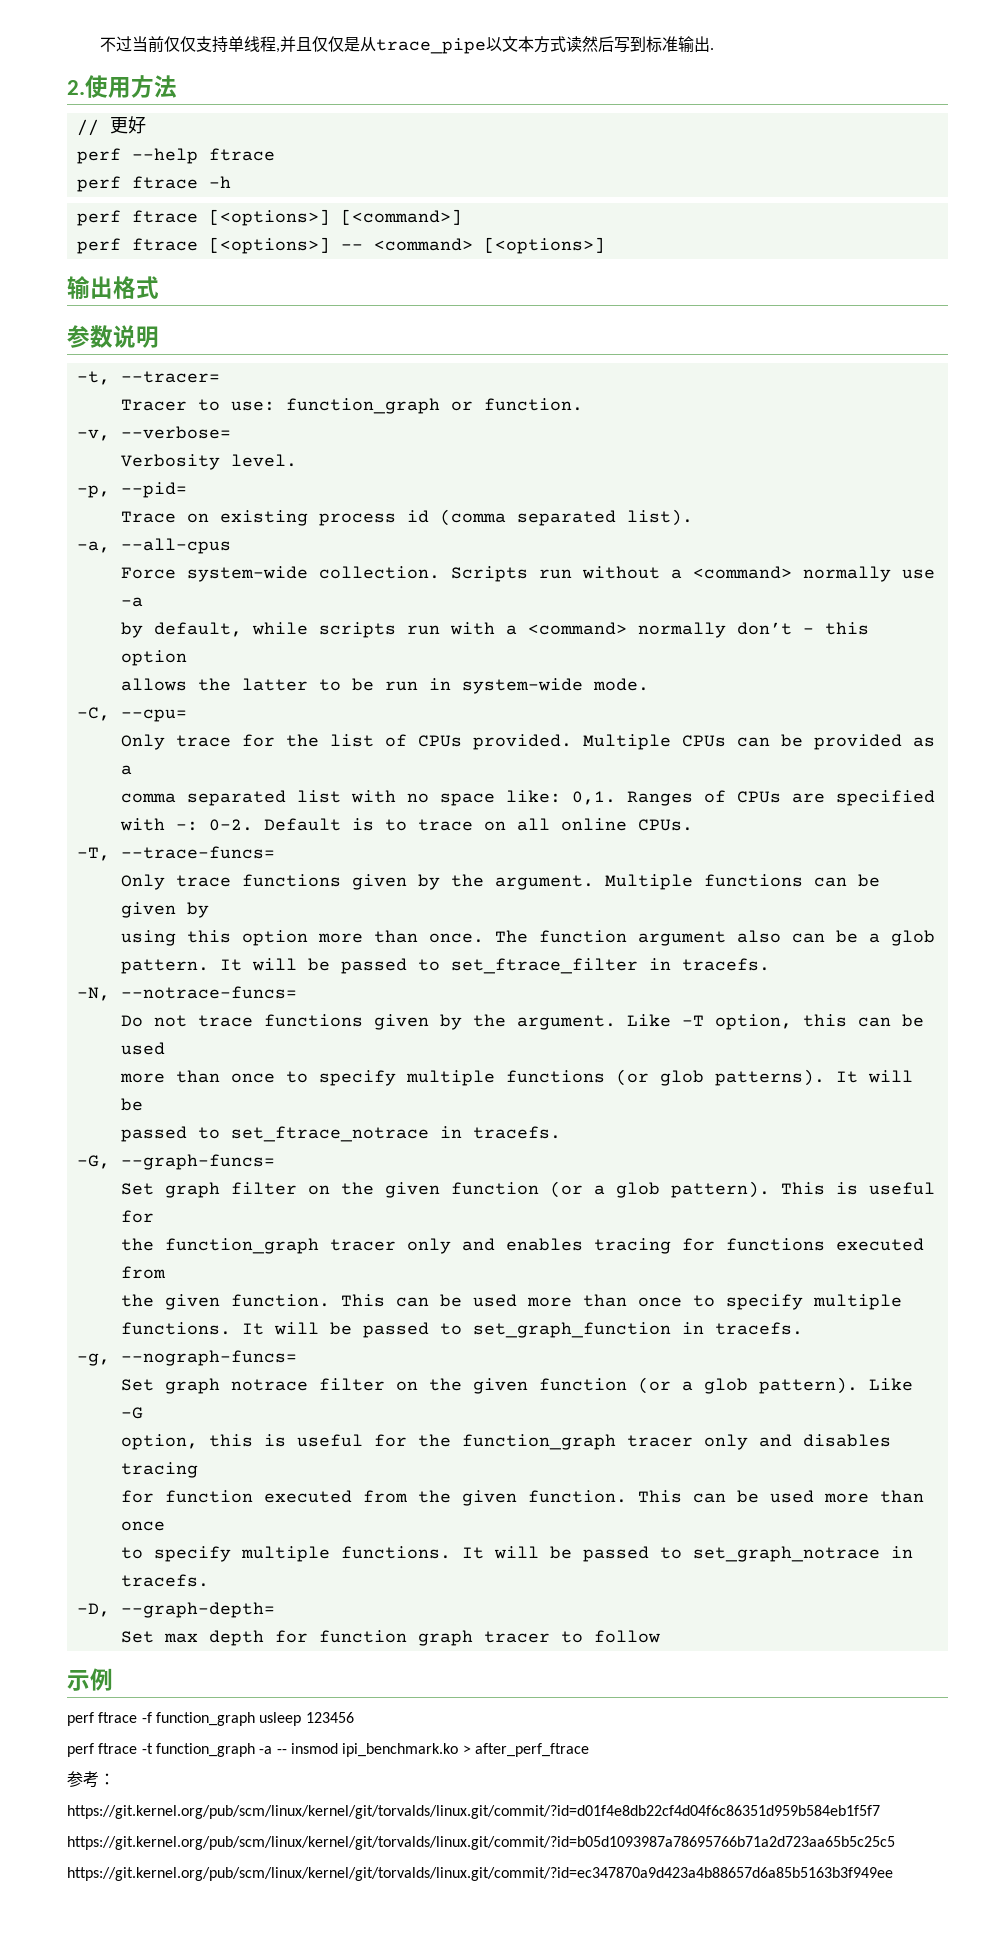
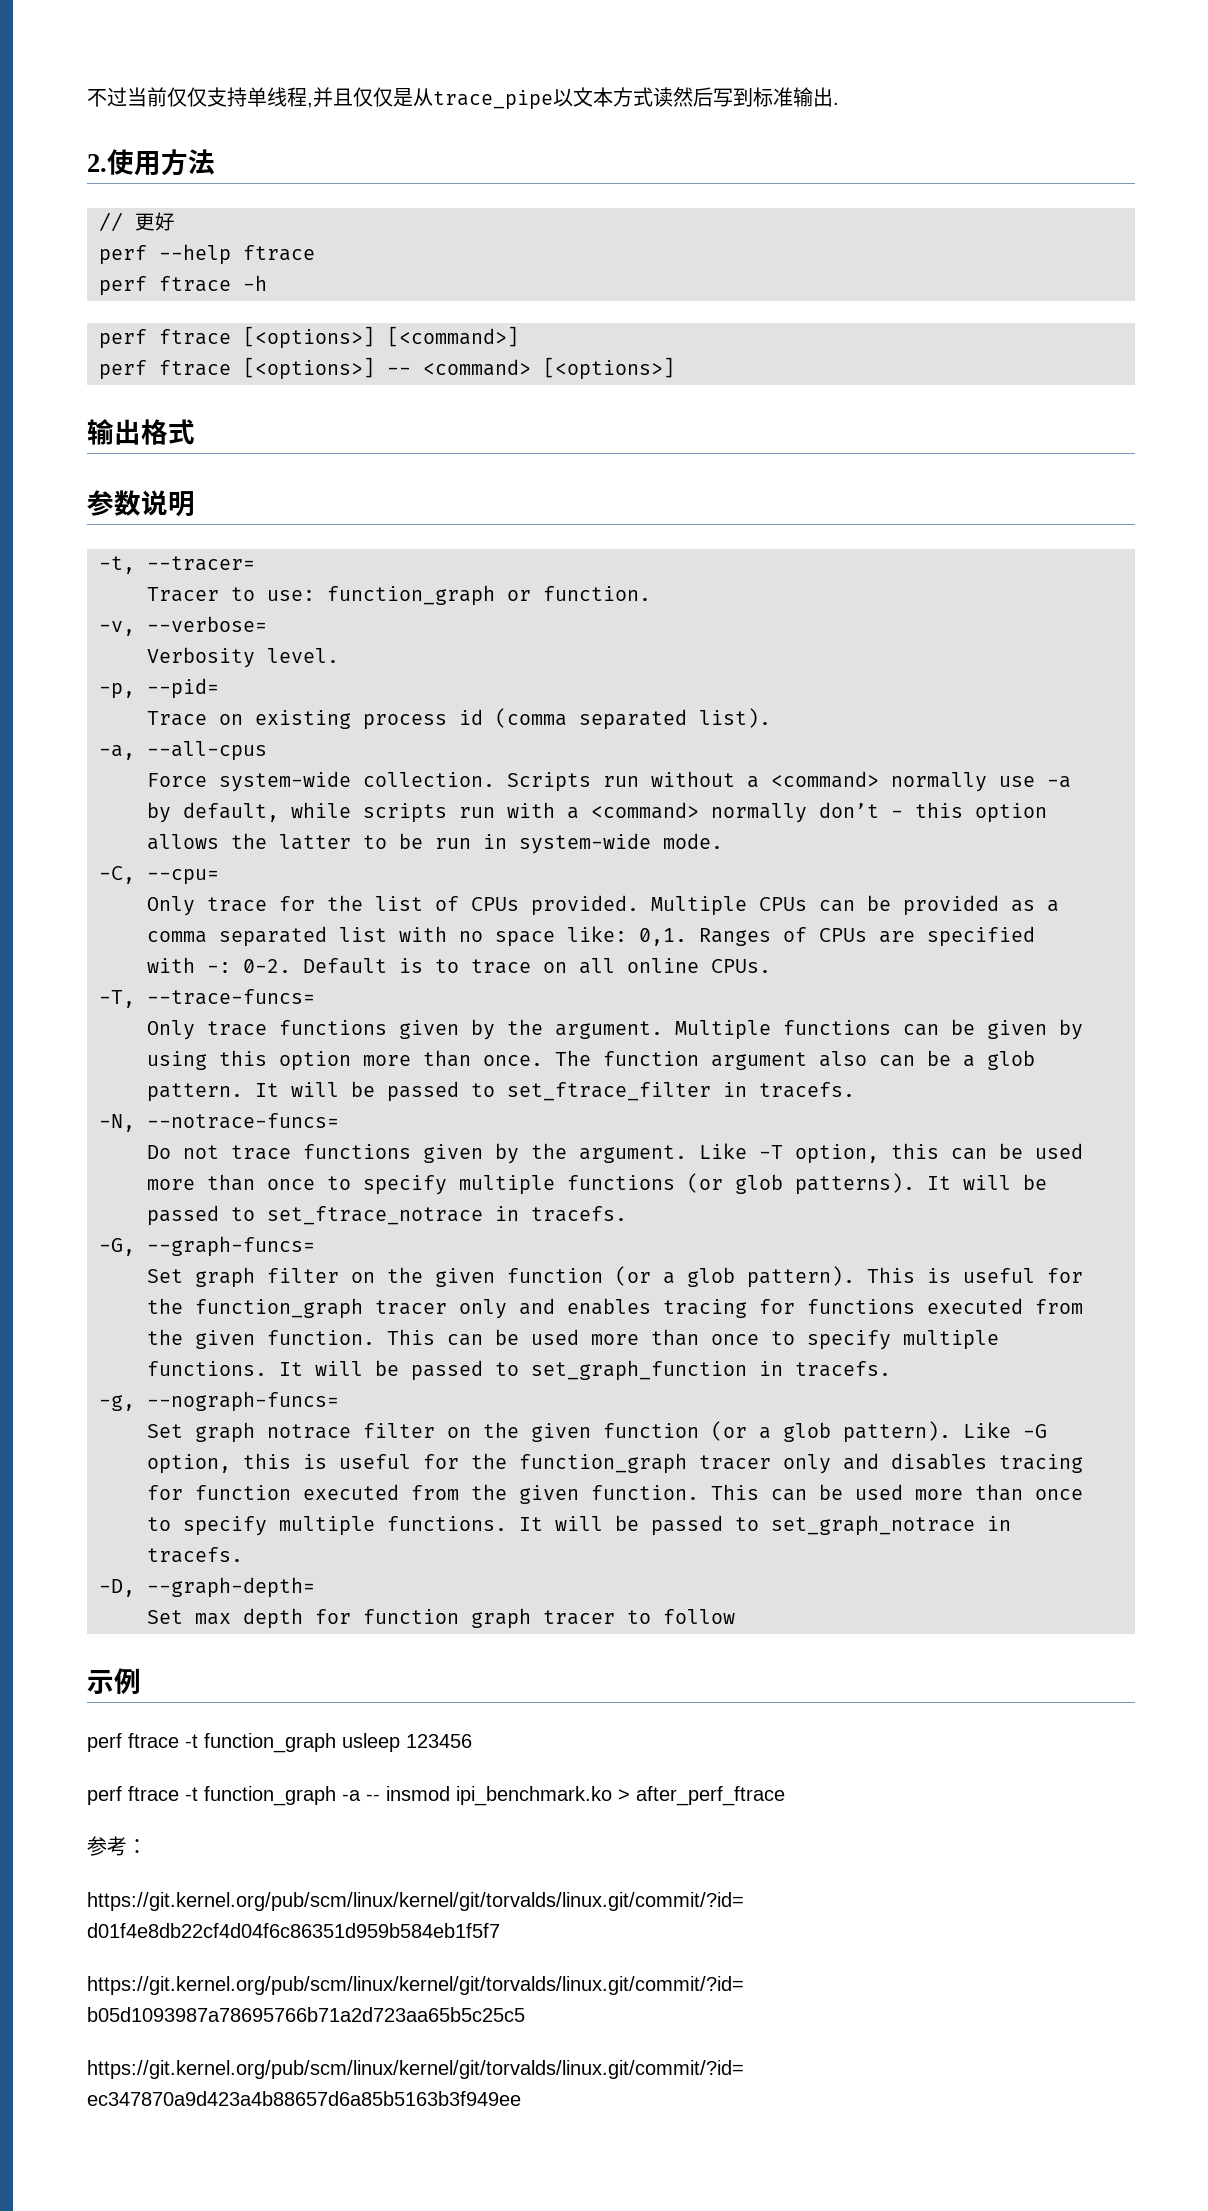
[141,1712,152,1723] -f -> [185,1734,198,1748] -t

